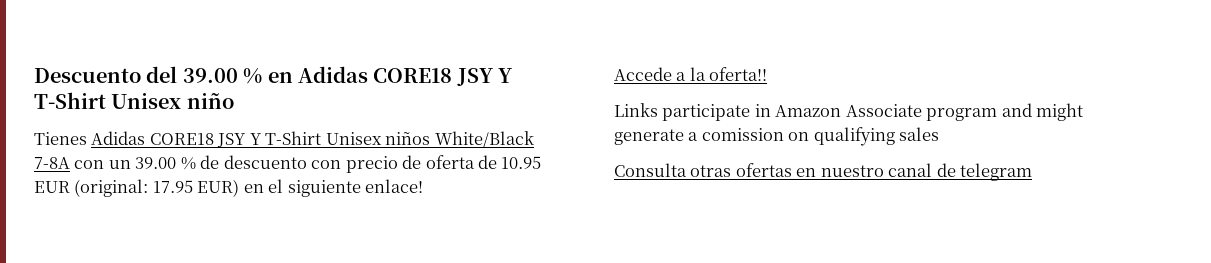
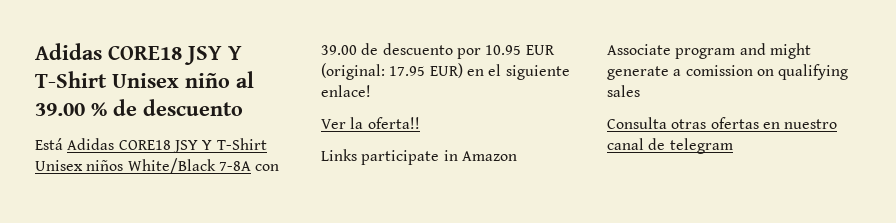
[34,66,293,84] Descuento del 39.00 % en -> (35, 51) none
[34,132,87,145] // Tienes -> [236,71,254,88] [35,99,243,116] [35,138,63,150] al 39.00 % de descuento // Está
[108,155,498,173] un 39.00 % de descuento con precio de oferta de -> [321,43,481,59] 39.00 de descuento por
[614,67,687,81] Accede a -> [321,119,346,129] Ver

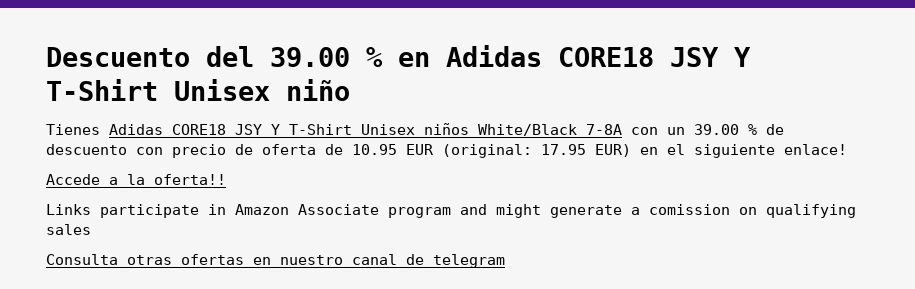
(35, 51) none -> [46,46,430,67] Descuento del 39.00 % en
[236,71,254,88] [35,99,243,116] [35,138,63,150] al 39.00 % de descuento // Está -> [46,124,100,135] // Tienes
[321,43,481,59] 39.00 de descuento por -> [667,124,784,135] [46,144,343,158] un 39.00 % de descuento con precio de oferta de
[321,119,346,129] Ver -> [46,174,118,185] Accede a

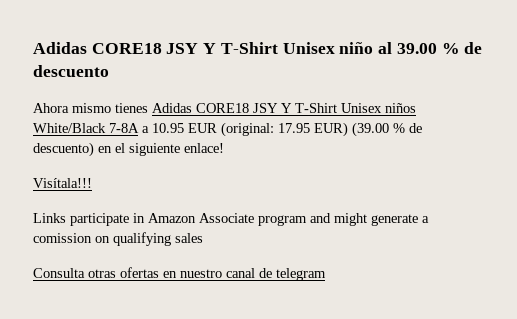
[46,46,430,67] Descuento del 39.00 % en -> (33, 48) none
[46,124,100,135] // Tienes -> [378,42,483,54] [33,65,109,77] [33,103,148,113] al 39.00 % de descuento // Ahora mismo tienes
[631,124,784,135] [46,144,343,158] con un 39.00 % de descuento con precio de oferta de -> [142,126,149,133] a
(631, 150) none -> [352,122,422,137] [33,142,94,157] (39.00 % de descuento)
[46,174,226,185] Accede a la oferta!! -> [33,178,92,188] Visítala!!!

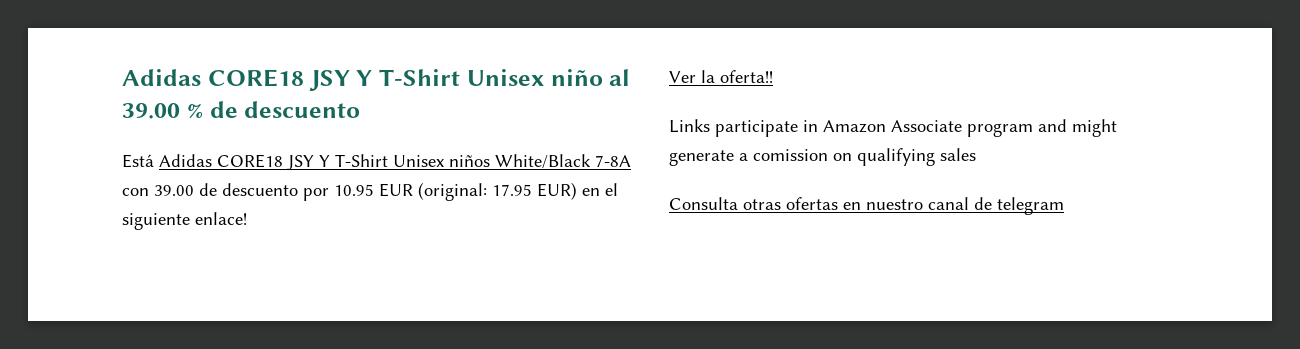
[33,103,148,113] Ahora mismo tienes -> [122,154,154,168] Está
[142,126,149,133] a -> [122,183,329,201] con 39.00 de descuento por
[352,122,422,137] [33,142,94,157] (39.00 % de descuento) -> (577, 191) none
[33,178,92,188] Visítala!!! -> [669,70,773,83] Ver la oferta!!

